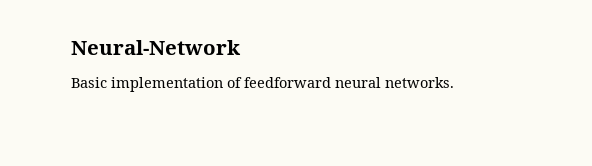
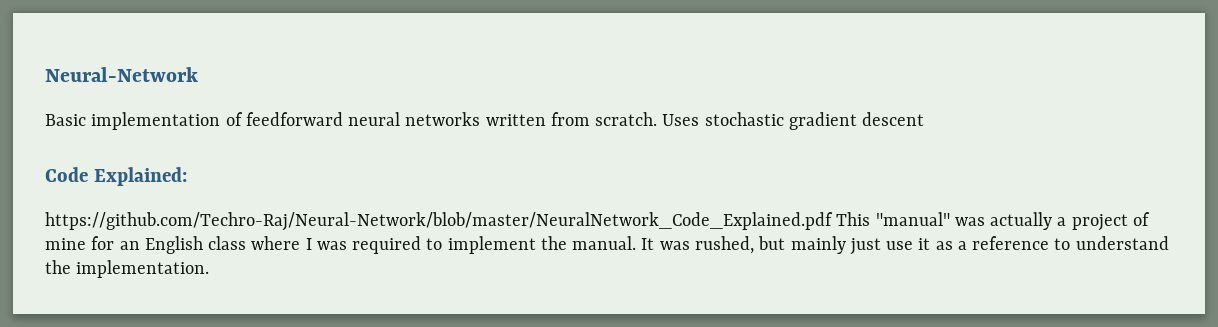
[385,77,454,88] networks. -> [405,112,925,130] [45,167,187,186] [45,212,1150,231] [45,236,1169,255] [45,260,210,278] networks written from scratch. Uses stochastic gradient descent // Code Explained: // https://github.com/Techro-Raj/Neural-Network/blob/master/NeuralNetwork_Code_Explained.pdf This "manual" was actually a project of mine for an English class where I was required to implement the manual. It was rushed, but mainly just use it as a reference to understand the implementation.

